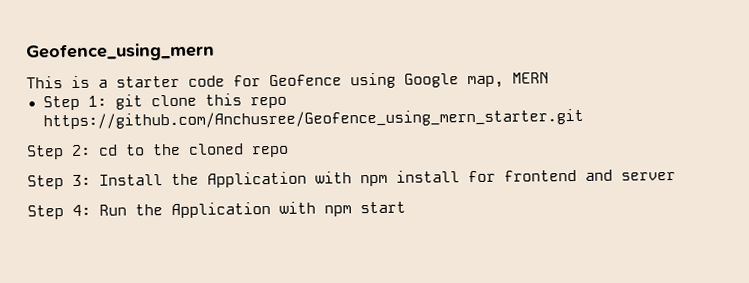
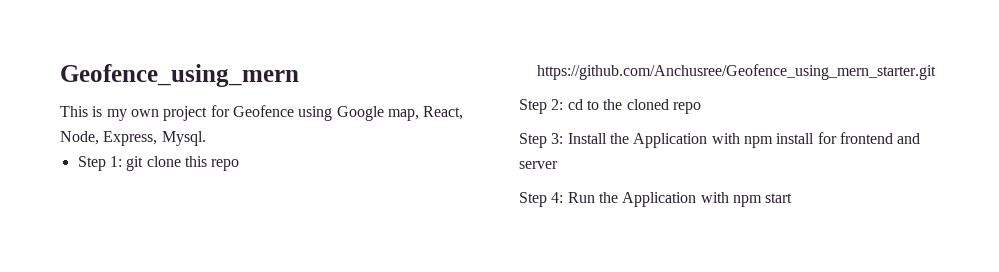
[98,75,225,88] a starter code -> [106,106,208,121] my own project
[512,72,549,84] MERN -> [423,106,464,120] [60,131,206,146] React, Node, Express, Mysql.

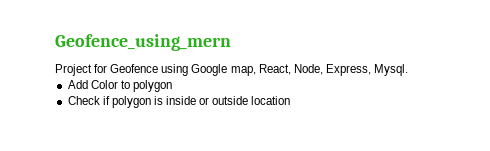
[60,106,208,121] This is my own project -> [55,64,92,76] Project
[77,156,240,171] [536,64,936,80] [519,99,701,114] [519,132,921,148] [519,161,558,169] [519,192,793,207] Step 1: git clone this repo https://github.com/Anchusree/Geofence_using_mern_starter.git // Step 2: cd to the cloned repo // Step 3: Install the Application with npm install for frontend and server // Step 4: Run the Application with npm start -> [67,80,172,92] [67,96,291,108] Add Color to polygon // Check if polygon is inside or outside location

